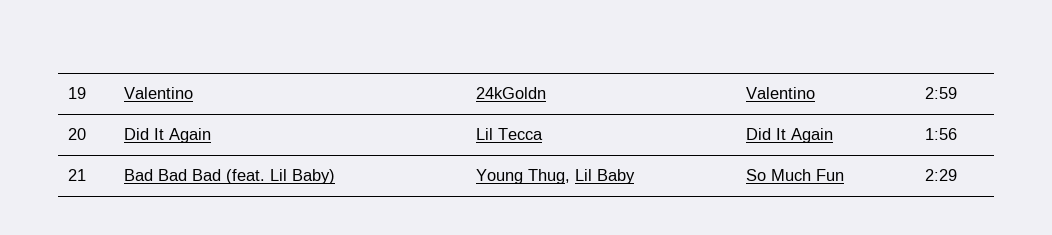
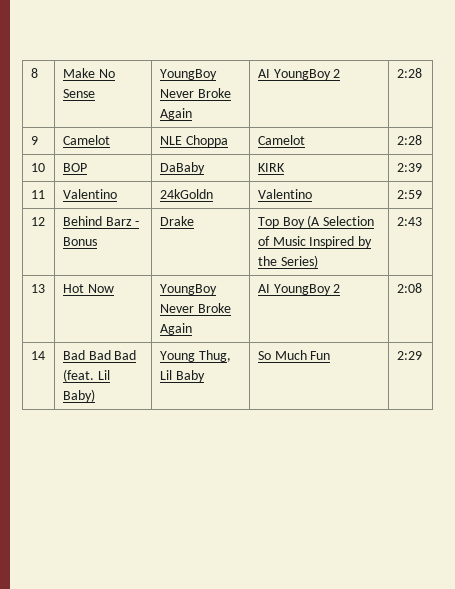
[67,87,86,99] [123,87,193,99] [475,87,546,99] [745,87,815,99] [924,87,957,99] [67,128,86,140] [123,128,211,143] [475,128,543,140] [745,128,833,143] [924,128,957,140] [67,169,86,181] 19 | Valentino | 24kGoldn | Valentino | 2:59 // 20 | Did It Again | Lil Tecca | Did It Again | 1:56 // 21 -> [30,68,38,78] [62,68,115,78] [62,89,95,98] [159,69,217,80] [159,88,231,98] [159,108,192,120] [257,69,341,80] [396,68,422,78] [30,136,38,145] [62,135,110,145] [159,135,228,147] [257,135,305,145] [396,135,422,145] [30,163,45,172] [62,163,87,172] [159,162,205,174] [257,163,285,172] [396,163,422,172] [30,190,45,199] [62,189,117,199] [159,189,213,199] [257,189,312,199] [396,190,422,199] [30,217,45,226] [62,216,140,226] [62,237,97,246] [159,216,194,226] [257,215,375,228] [257,236,373,248] [257,255,318,268] [396,217,422,226] [30,284,45,293] [62,284,114,293] [159,284,217,295] [159,303,231,313] [159,323,192,335] [257,284,341,295] [396,283,422,293] [30,351,45,360] 8 | Make No Sense | YoungBoy Never Broke Again | AI YoungBoy 2 | 2:28 // 9 | Camelot | NLE Choppa | Camelot | 2:28 // 10 | BOP | DaBaby | KIRK | 2:39 // 11 | Valentino | 24kGoldn | Valentino | 2:59 // 12 | Behind Barz - Bonus | Drake | Top Boy (A Selection of Music Inspired by the Series) | 2:43 // 13 | Hot Now | YoungBoy Never Broke Again | AI YoungBoy 2 | 2:08 // 14

